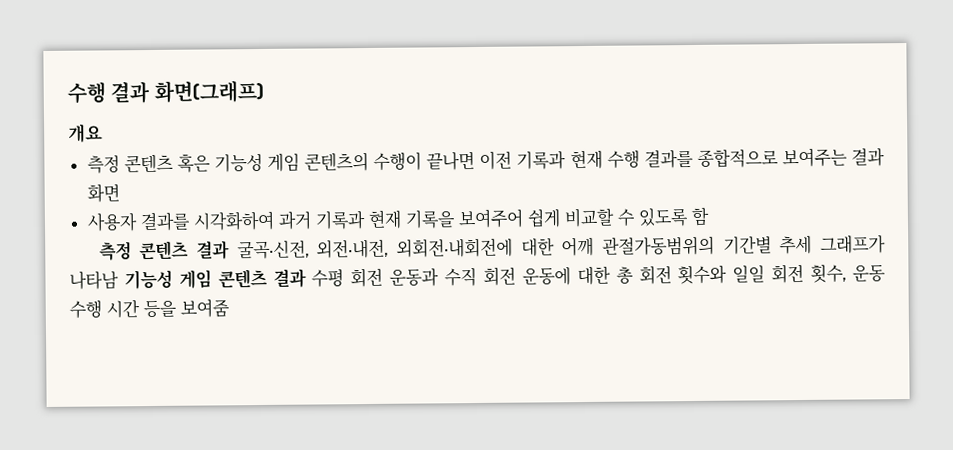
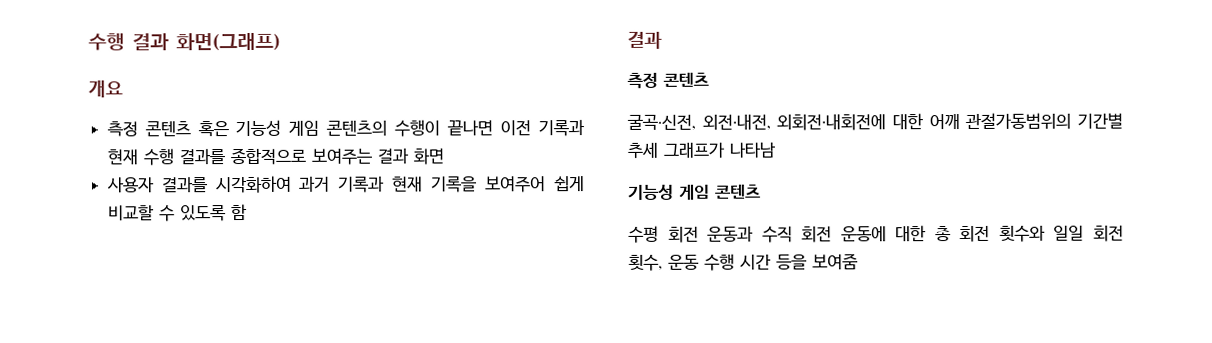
[98,240,231,261] // 측정 콘텐츠 결과 -> [627,30,662,49] [627,72,709,89] // 결과 // 측정 콘텐츠 //
(119, 280) none -> (775, 150) //
[272,268,307,288] 결과 -> (761, 191) //

